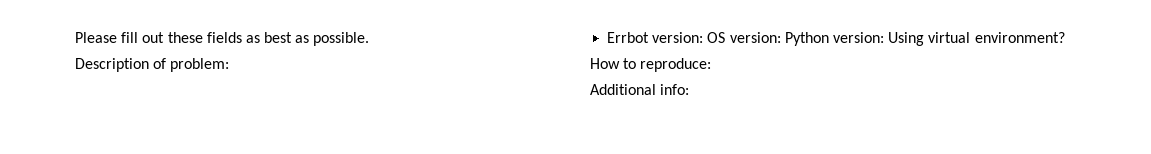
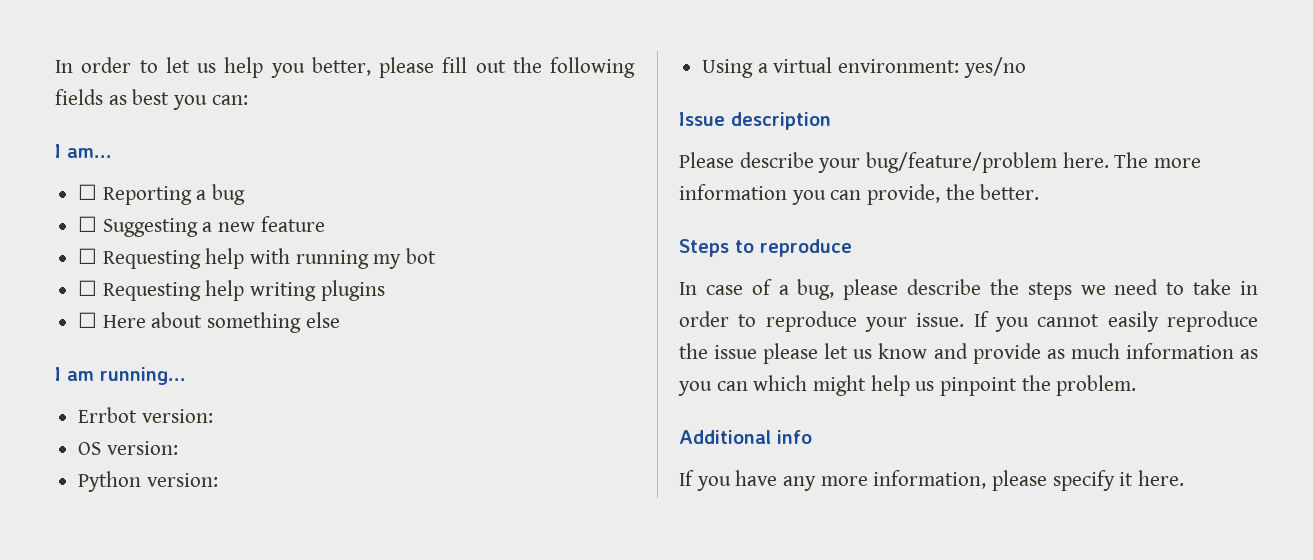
[75,32,370,46] [75,58,230,72] Please fill out these fields as best as possible. // Description of problem: -> [55,57,635,78] [55,89,248,110] [55,144,112,158] [78,184,246,205] [78,216,325,237] [78,248,437,269] [78,280,385,301] [78,312,340,333] [55,367,186,385] In order to let us help you better, please fill out the following fields as best you can: // I am... // ☐ Reporting a bug // ☐ Suggesting a new feature // ☐ Requesting help with running my bot // ☐ Requesting help writing plugins // ☐ Here about something else // I am running...
(704, 37) none -> (213, 416) //
(781, 37) none -> (178, 448) //
[888,32,1065,46] [590,58,712,72] [590,84,690,95] Using virtual environment? // How to reproduce: // Additional info: -> [702,57,1026,78] [679,112,831,130] [679,152,1202,173] [679,184,1040,205] [679,239,852,257] [679,279,1258,300] [679,311,1258,332] [679,343,1258,364] [678,375,1137,396] [679,430,812,444] [679,470,1185,491] // Using a virtual environment: yes/no // Issue description // Please describe your bug/feature/problem here. The more information you can provide, the better. // Steps to reproduce // In case of a bug, please describe the steps we need to take in order to reproduce your issue. If you cannot easily reproduce the issue please let us know and provide as much information as you can which might help us pinpoint the problem. // Additional info // If you have any more information, please specify it here.

